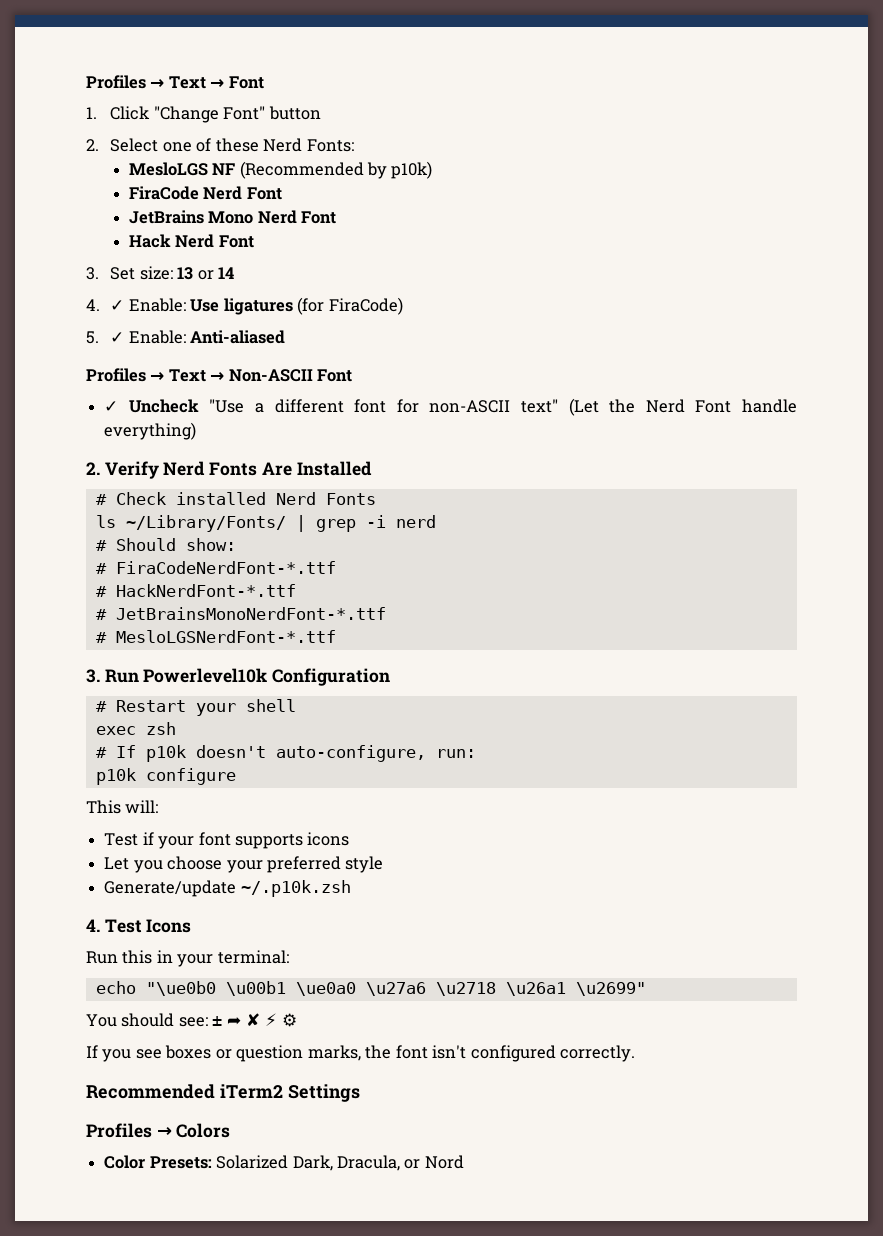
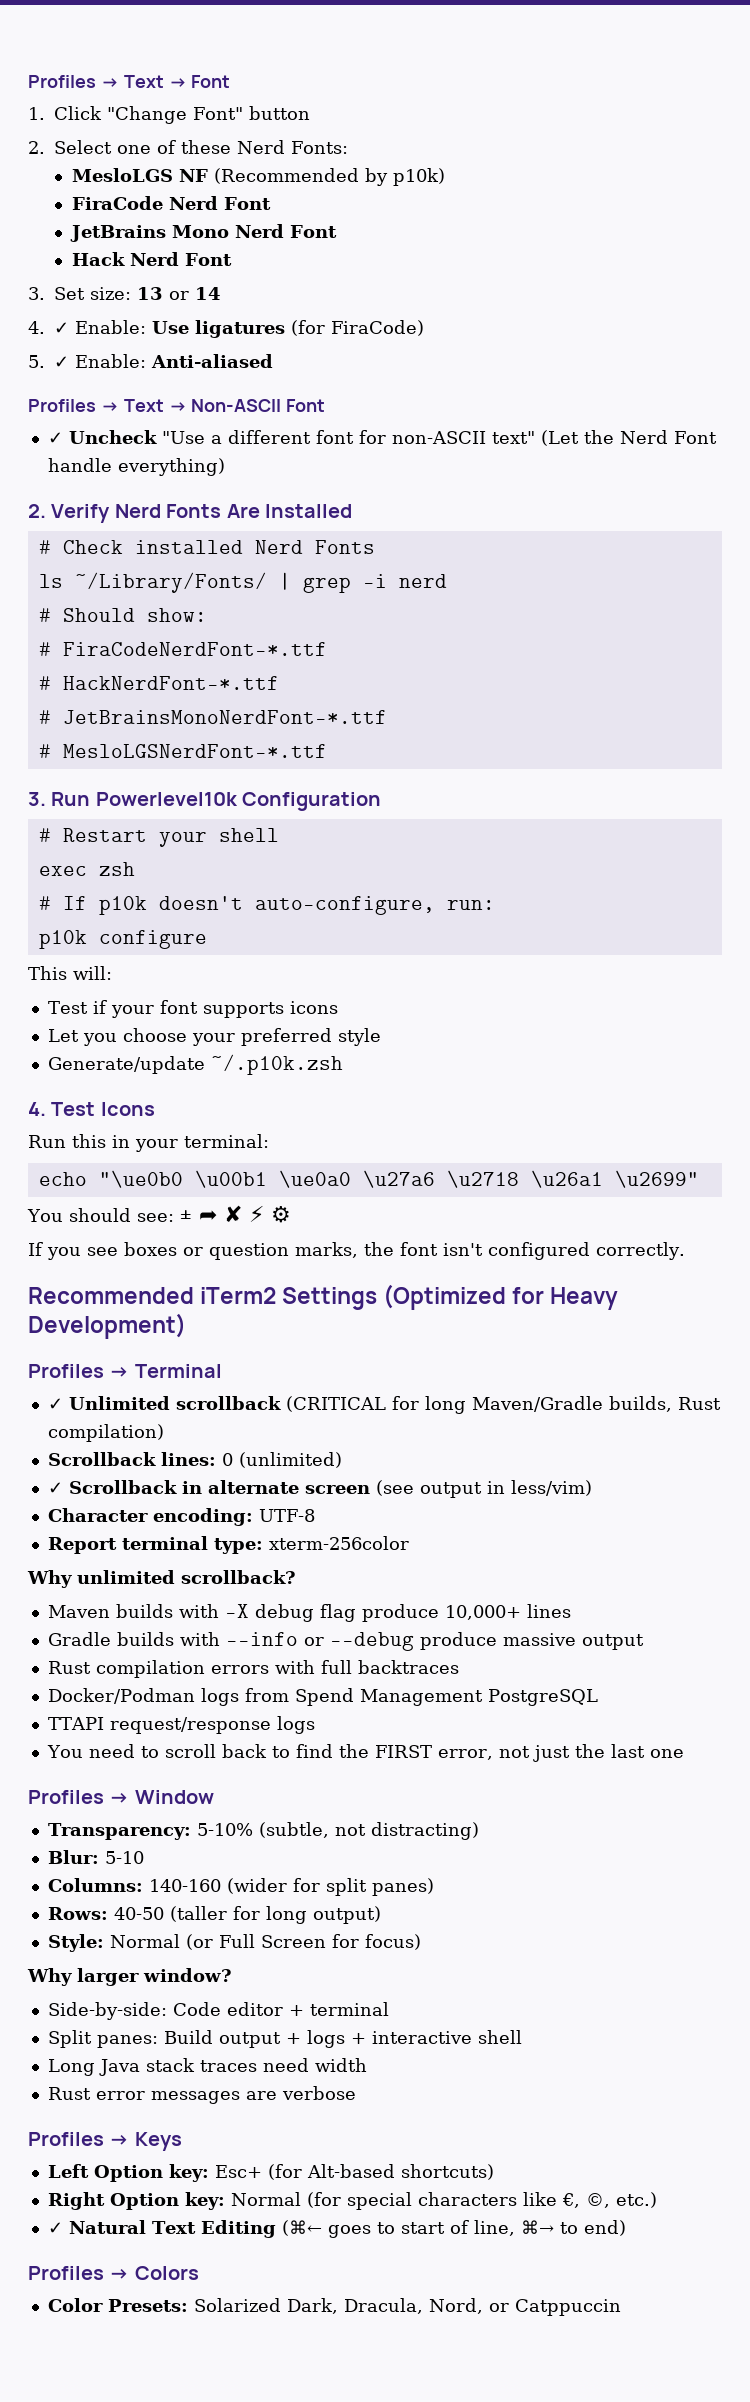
(360, 1093) none -> [383,1284,619,1310] [28,1313,186,1339] [28,1364,222,1378] [47,1396,721,1414] [47,1424,164,1442] [47,1452,342,1468] [47,1480,592,1498] [47,1508,315,1526] [47,1536,409,1554] [27,1570,296,1588] [47,1604,571,1622] [47,1632,644,1651] [47,1660,459,1678] [47,1688,598,1706] [47,1716,315,1734] [46,1744,684,1762] [28,1790,214,1804] [47,1822,479,1840] [47,1850,144,1864] [47,1878,434,1896] [47,1906,381,1924] [47,1934,421,1952] [27,1968,232,1986] [47,2002,389,2020] [47,2030,522,2048] [47,2058,367,2076] [47,2086,356,2104] [28,2132,182,2151] [47,2164,494,2182] [47,2192,657,2210] [47,2220,626,2238] (Optimized for Heavy Development) // Profiles → Terminal // ✓ Unlimited scrollback (CRITICAL for long Maven/Gradle builds, Rust compilation) // Scrollback lines: 0 (unlimited) // ✓ Scrollback in alternate screen (see output in less/vim) // Character encoding: UTF-8 // Report terminal type: xterm-256color // Why unlimited scrollback? // Maven builds with -X debug flag produce 10,000+ lines // Gradle builds with --info or --debug produce massive output // Rust compilation errors with full backtraces // Docker/Podman logs from Spend Management PostgreSQL // TTAPI request/response logs // You need to scroll back to find the FIRST error, not just the last one // Profiles → Window // Transparency: 5-10% (subtle, not distracting) // Blur: 5-10 // Columns: 140-160 (wider for split panes) // Rows: 40-50 (taller for long output) // Style: Normal (or Full Screen for focus) // Why larger window? // Side-by-side: Code editor + terminal // Split panes: Build output + logs + interactive shell // Long Java stack traces need width // Rust error messages are verbose // Profiles → Keys // Left Option key: Esc+ (for Alt-based shortcuts) // Right Option key: Normal (for special characters like €, ©, etc.) // ✓ Natural Text Editing (⌘← goes to start of line, ⌘→ to end)
[404,1155,464,1169] or Nord -> [428,2298,621,2316] Nord, or Catppuccin

